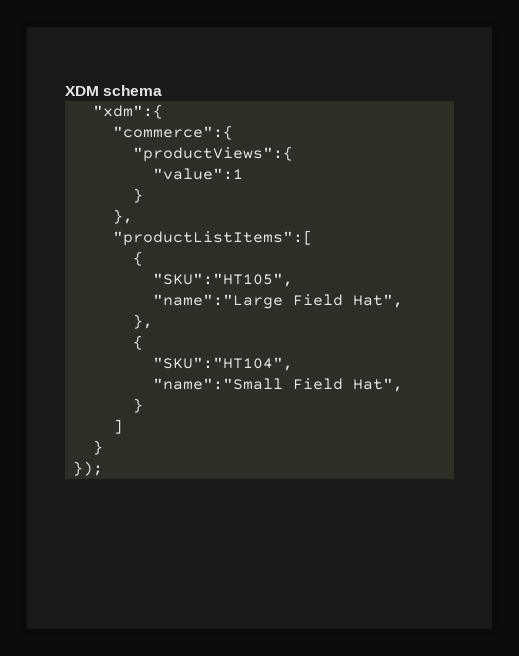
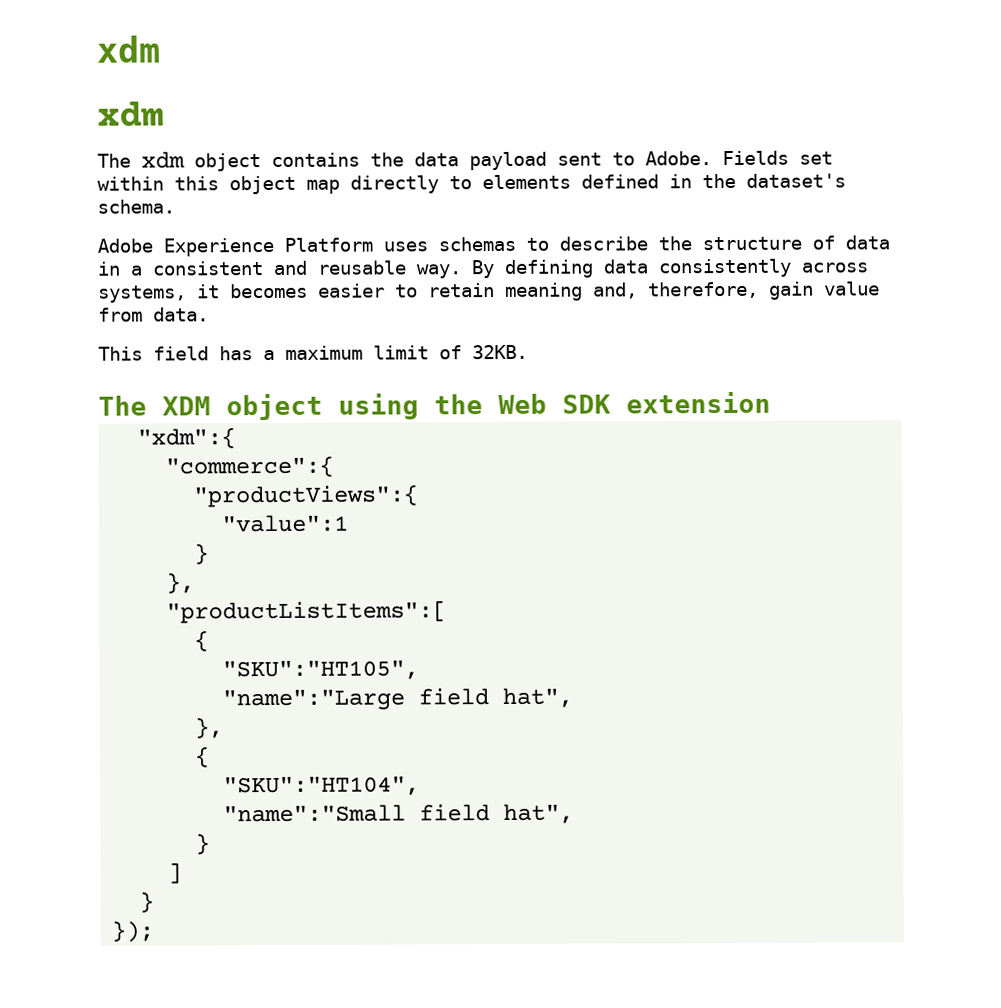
[65,85,163,96] XDM schema -> [96,35,161,63] [97,100,164,127] [97,150,833,172] [97,173,846,195] [97,199,175,214] [97,235,890,257] [97,258,868,279] [98,281,880,303] [98,307,209,322] [98,344,528,361] [98,391,771,421] xdm // xdm // The xdm object contains the data payload sent to Adobe. Fields set within this object map directly to elements defined in the dataset's schema. // Adobe Experience Platform uses schemas to describe the structure of data in a consistent and reusable way. By defining data consistently across systems, it becomes easier to retain meaning and, therefore, gain value from data. // This field has a maximum limit of 32KB. // The XDM object using the Web SDK extension
[293,294,404,308] Field Hat", -> [418,687,574,708] field hat",
[293,378,404,392] Field Hat", -> [419,803,575,824] field hat",

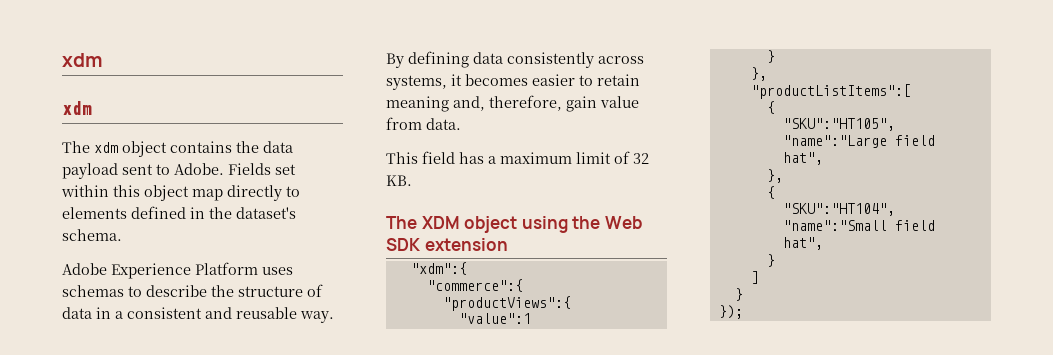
[472,344,528,360] 32KB. -> [633,153,649,164] [386,175,412,186] 32 KB.

